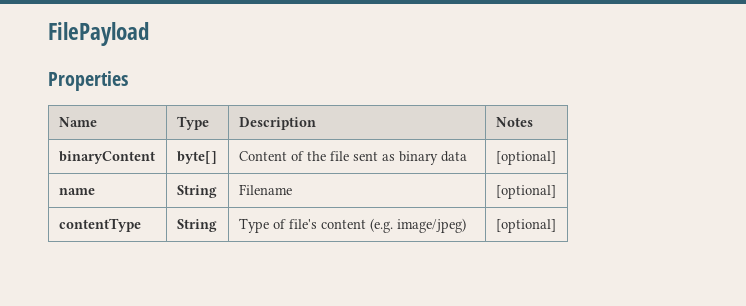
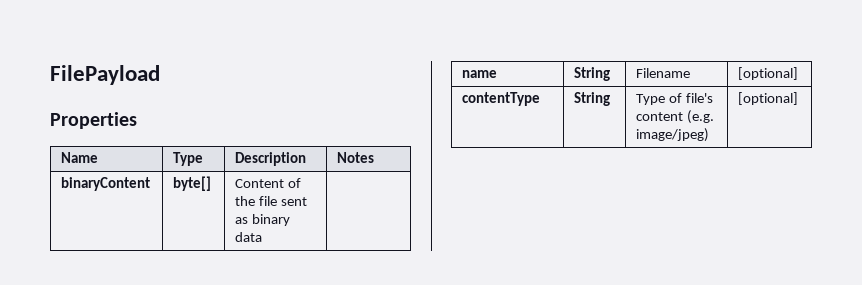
[495,151,556,165] [optional] -> (263, 237) none

